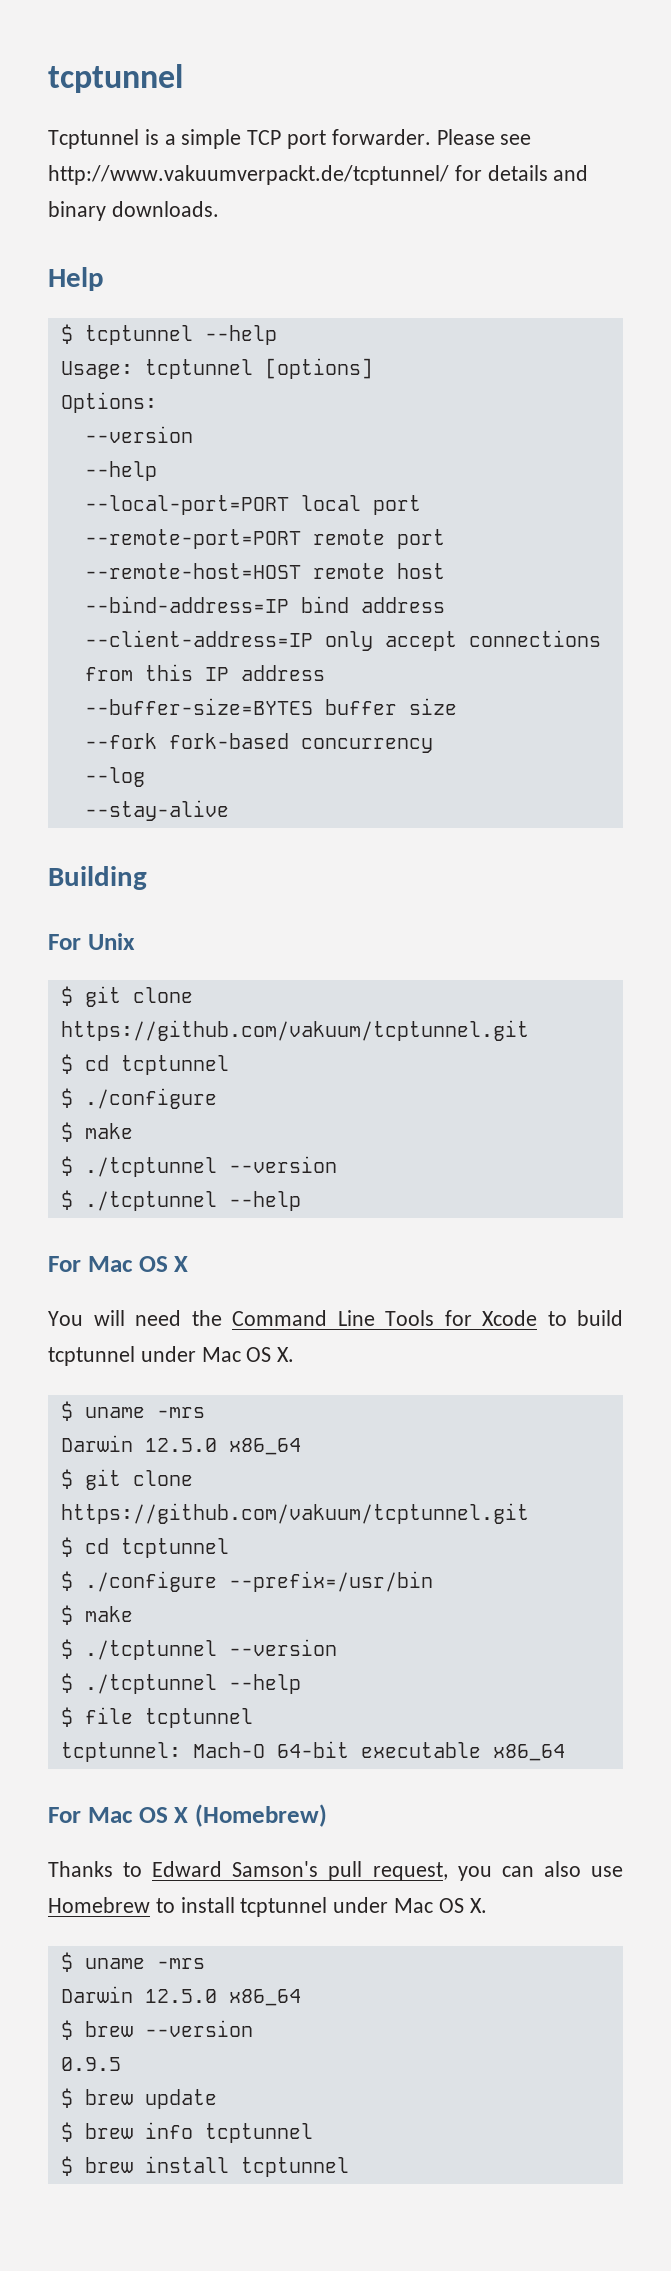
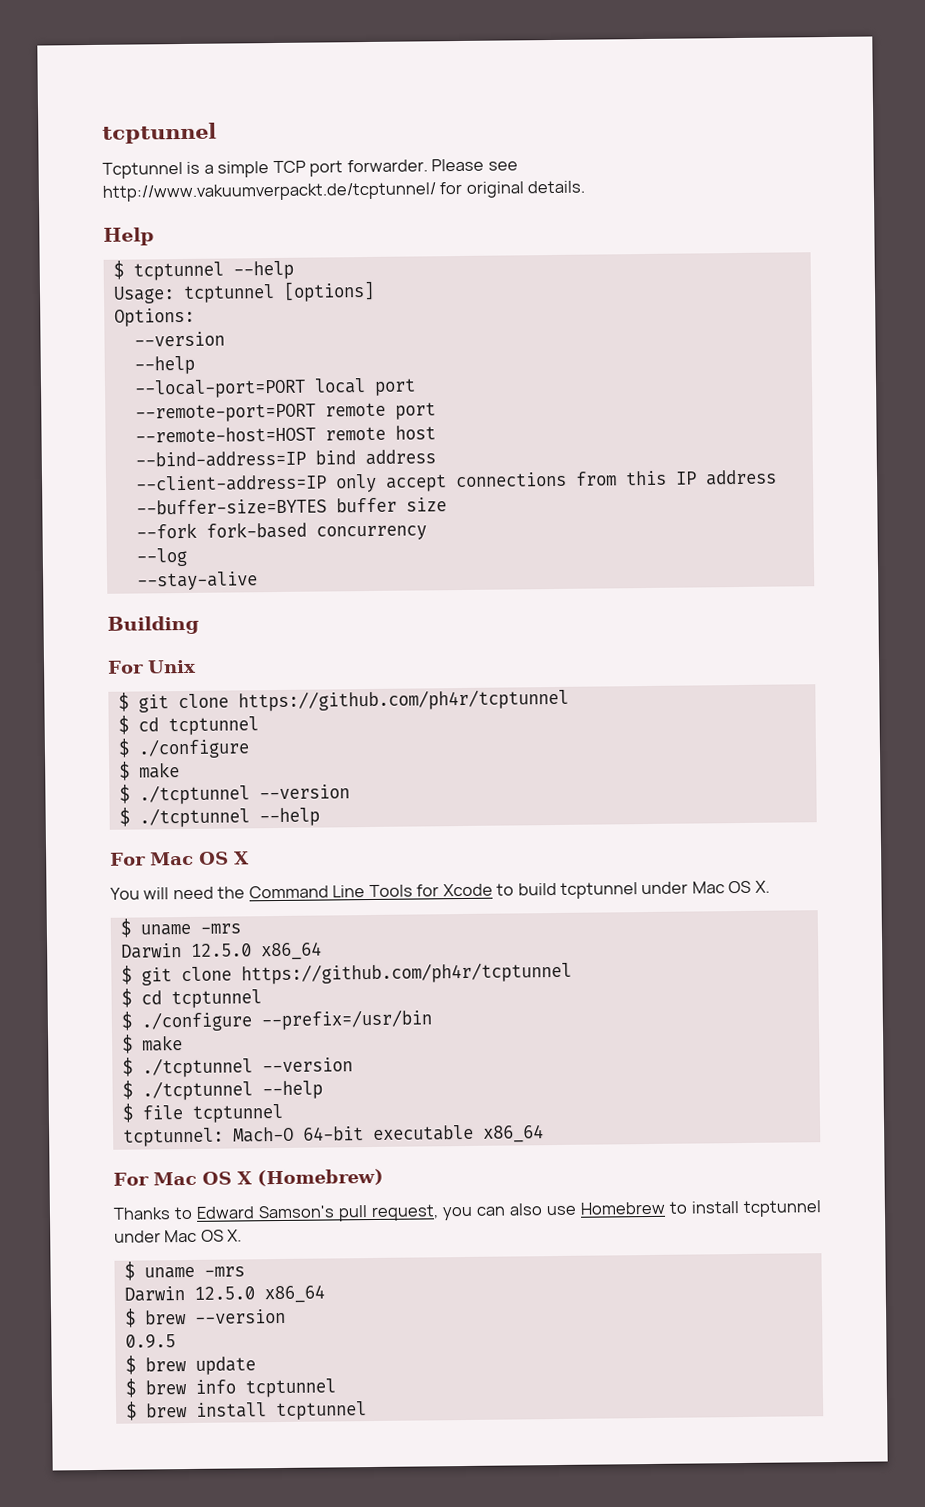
[487,165,589,181] [48,201,219,221] details and binary downloads. -> [465,180,586,198] original details.
[60,1020,529,1041] https://github.com/vakuum/tcptunnel.git -> [237,688,569,712] https://github.com/ph4r/tcptunnel
[60,1503,529,1524] https://github.com/vakuum/tcptunnel.git -> [240,961,572,985] https://github.com/ph4r/tcptunnel

